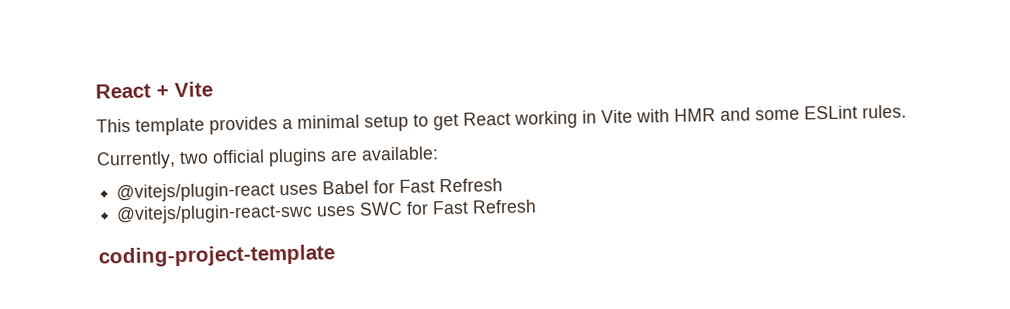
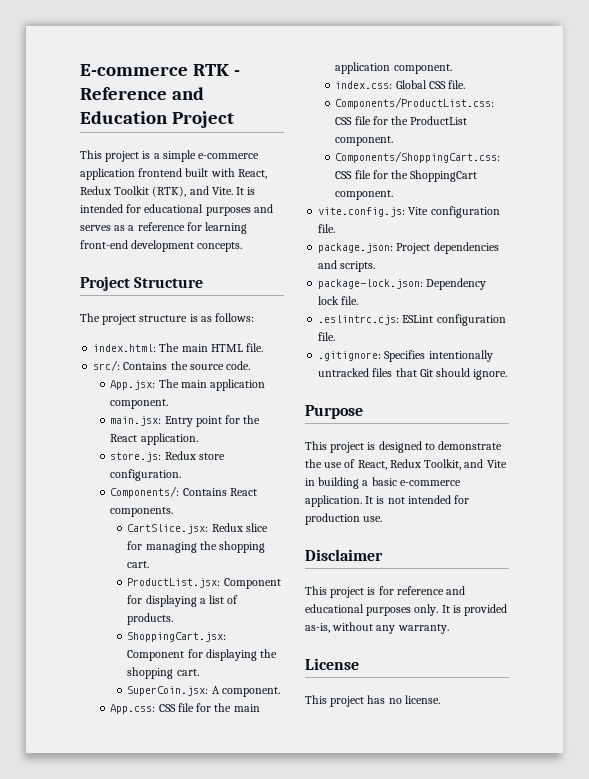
[95,81,213,99] [96,104,907,136] [96,146,439,170] [116,178,504,203] [116,199,538,225] [98,244,335,268] React + Vite // This template provides a minimal setup to get React working in Vite with HMR and some ESLint rules. // Currently, two official plugins are available: // @vitejs/plugin-react uses Babel for Fast Refresh // @vitejs/plugin-react-swc uses SWC for Fast Refresh // coding-project-template -> [80,64,240,76] [80,87,204,100] [80,111,234,128] [80,150,260,162] [80,168,267,180] [80,186,256,197] [80,204,273,216] [80,222,248,234] [80,240,243,252] [80,276,204,291] [80,313,255,325] [93,343,264,352] [93,360,251,371] [110,379,266,391] [110,399,169,409] [110,415,261,427] [110,433,198,445] [110,451,225,462] [110,469,182,481] [110,486,257,498] [110,507,174,517] [127,523,268,534] [127,541,266,553] [127,561,150,568] [127,578,281,589] [127,595,239,607] [127,613,174,625] [127,632,227,642] [127,649,278,661] [127,667,199,679] [127,686,280,697] [110,703,260,714] [335,62,452,74] [335,80,466,89] [335,97,495,109] [335,116,468,125] [335,136,394,146] [335,151,501,163] [335,170,478,182] [335,190,394,200] [318,206,500,218] [318,224,336,233] [318,242,499,254] [318,260,376,272] [318,278,487,290] [318,296,359,305] [318,314,506,326] [318,332,336,341] [318,350,493,362] [318,368,508,380] [305,405,363,419] [305,441,503,453] [305,459,507,470] [305,477,461,489] [305,495,470,507] [305,513,383,525] [305,549,383,561] [305,586,466,598] [305,604,508,616] [305,622,449,634] [305,658,359,670] [305,695,440,707] E-commerce RTK - Reference and Education Project // This project is a simple e-commerce application frontend built with React, Redux Toolkit (RTK), and Vite. It is intended for educational purposes and serves as a reference for learning front-end development concepts. // Project Structure // The project structure is as follows: // index.html: The main HTML file. // src/: Contains the source code. // App.jsx: The main application component. // main.jsx: Entry point for the React application. // store.js: Redux store configuration. // Components/: Contains React components. // CartSlice.jsx: Redux slice for managing the shopping cart. // ProductList.jsx: Component for displaying a list of products. // ShoppingCart.jsx: Component for displaying the shopping cart. // SuperCoin.jsx: A component. // App.css: CSS file for the main application component. // index.css: Global CSS file. // Components/ProductList.css: CSS file for the ProductList component. // Components/ShoppingCart.css: CSS file for the ShoppingCart component. // vite.config.js: Vite configuration file. // package.json: Project dependencies and scripts. // package-lock.json: Dependency lock file. // .eslintrc.cjs: ESLint configuration file. // .gitignore: Specifies intentionally untracked files that Git should ignore. // Purpose // This project is designed to demonstrate the use of React, Redux Toolkit, and Vite in building a basic e-commerce application. It is not intended for production use. // Disclaimer // This project is for reference and educational purposes only. It is provided as-is, without any warranty. // License // This project has no license.

